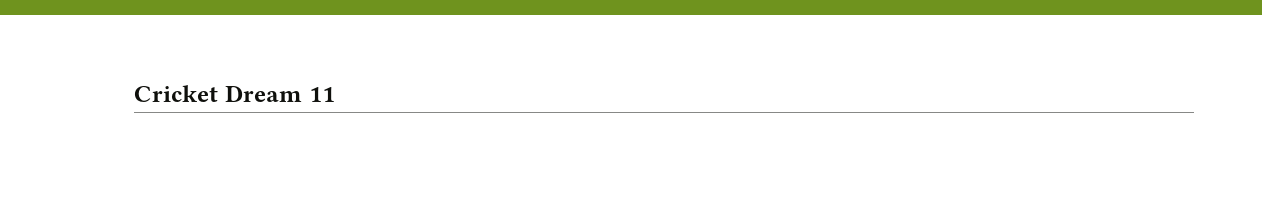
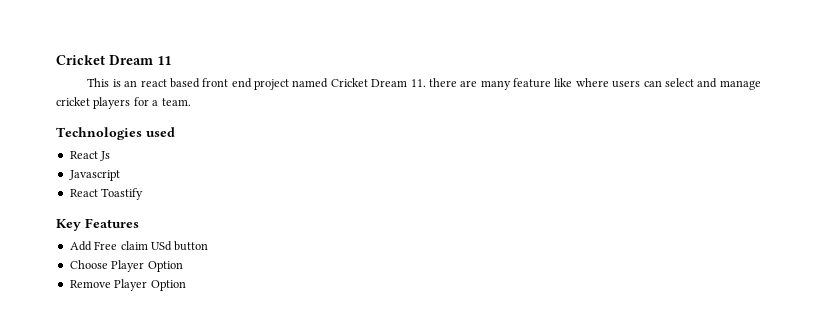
(335, 94) none -> [87,78,761,90] [56,97,191,109] [56,127,175,140] [69,151,111,161] [68,170,120,181] [69,188,144,200] [56,218,139,231] [69,241,209,251] [69,260,183,272] [69,279,186,291] // This is an react based front end project named Cricket Dream 11. there are many feature like where users can select and manage cricket players for a team. // Technologies used // React Js // Javascript // React Toastify // Key Features // Add Free claim USd button // Choose Player Option // Remove Player Option

